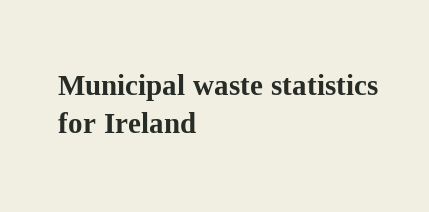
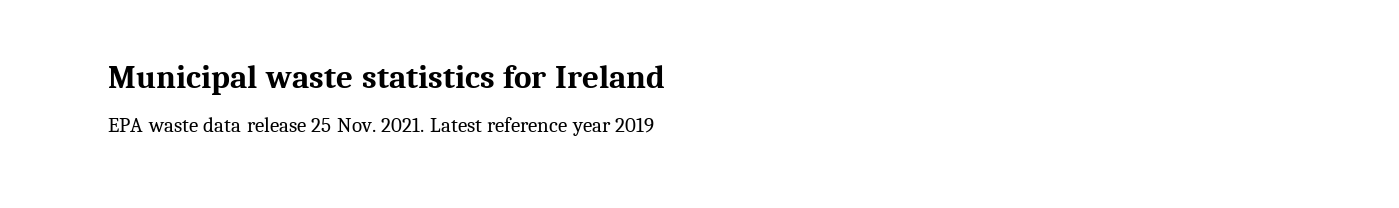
(196, 122) none -> [108,117,655,136] // EPA waste data release 25 Nov. 2021. Latest reference year 2019

